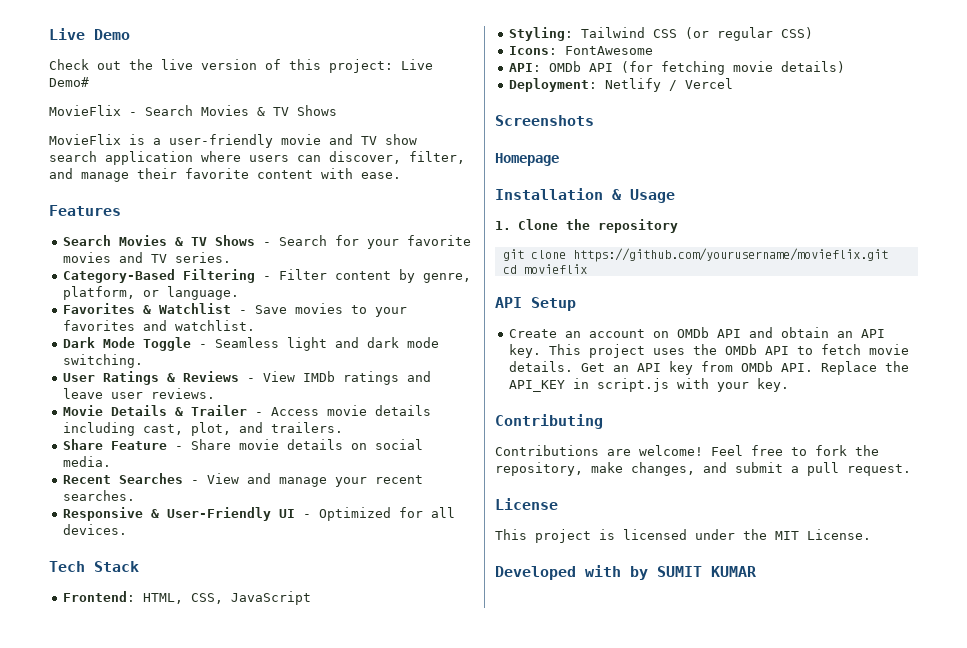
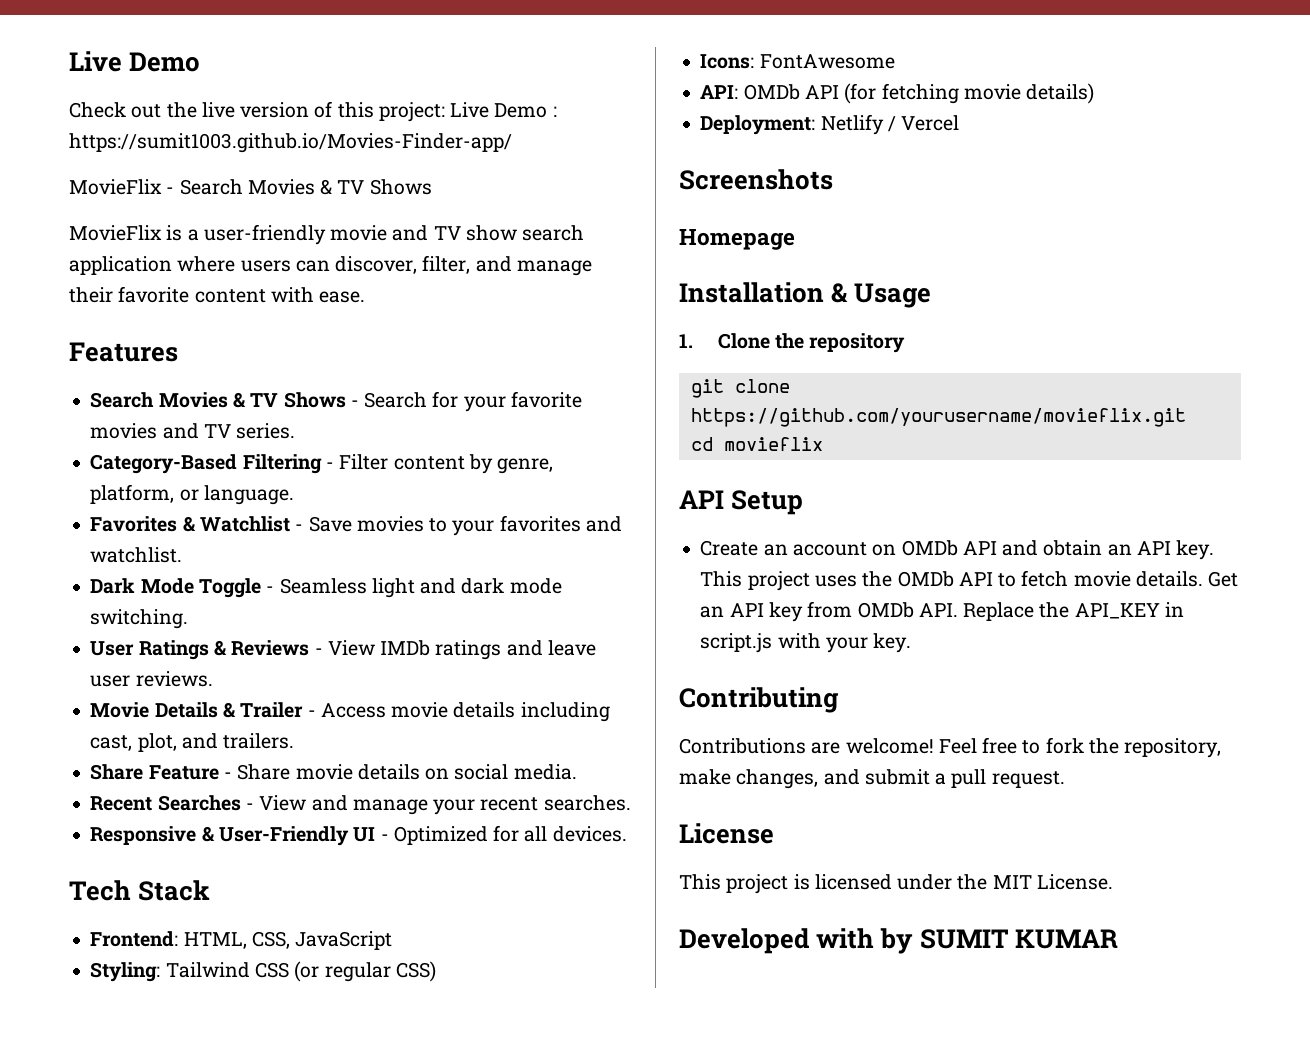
[49,77,89,87] Demo# -> [494,103,557,118] [69,133,512,153] Demo : https://sumit1003.github.io/Movies-Finder-app/

